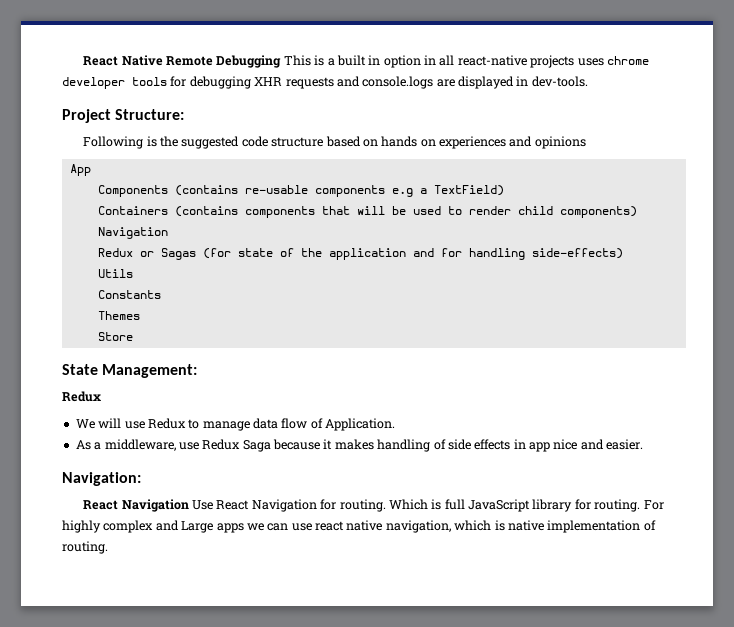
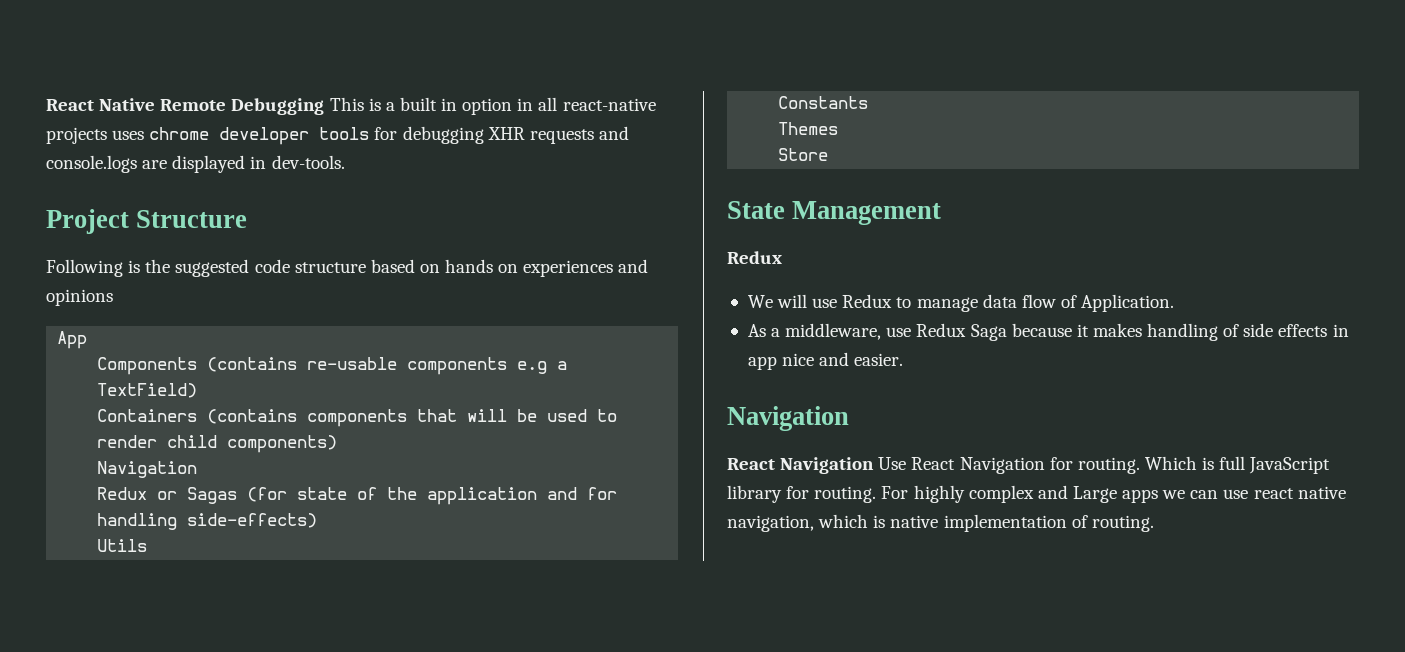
[115,109,185,120] Structure: -> [136,210,248,228] Structure
[102,364,198,378] Management: -> [792,201,942,225] Management
[62,472,141,486] Navigation: -> [727,406,849,431] Navigation

